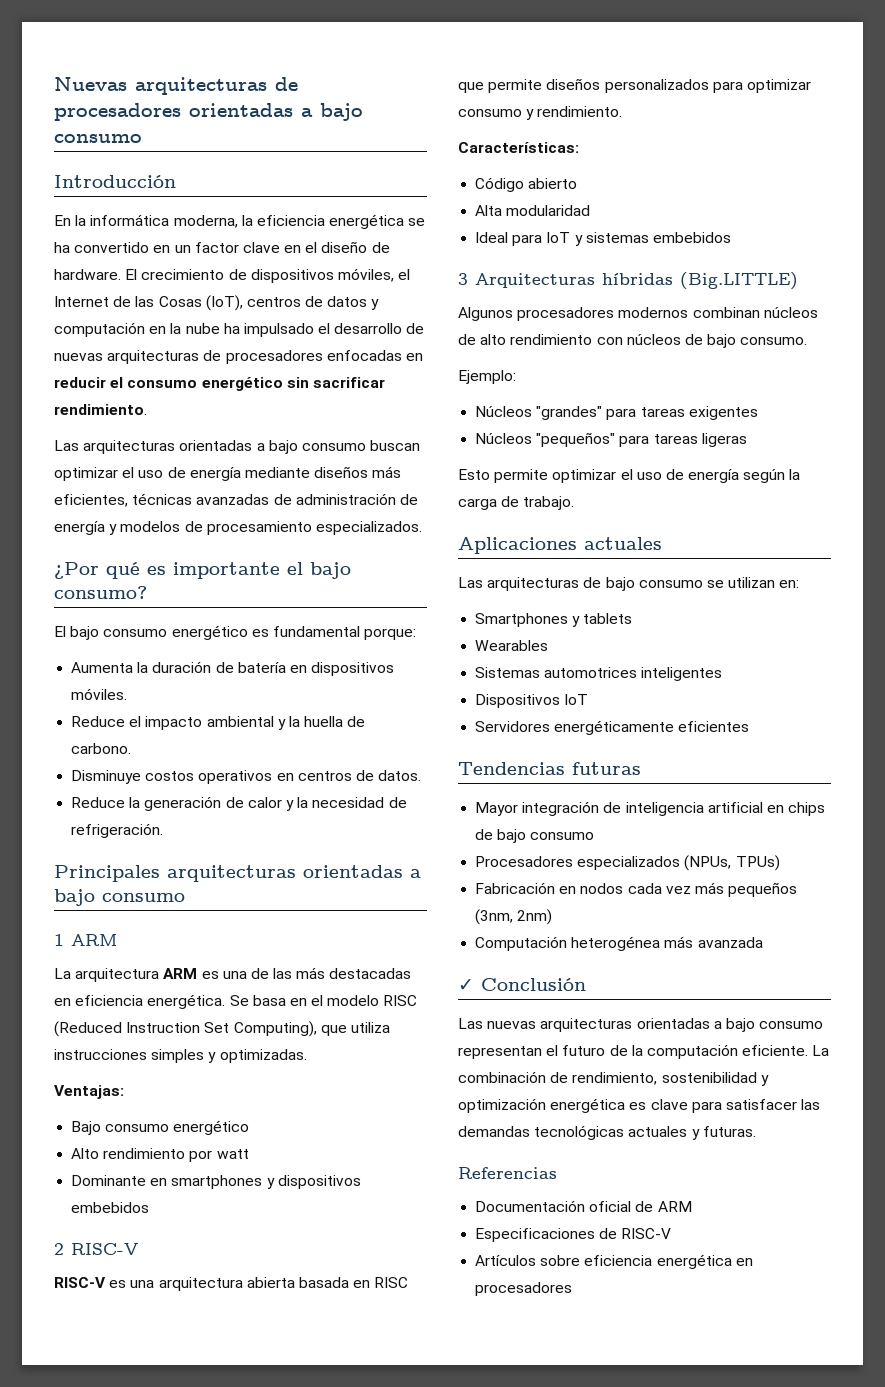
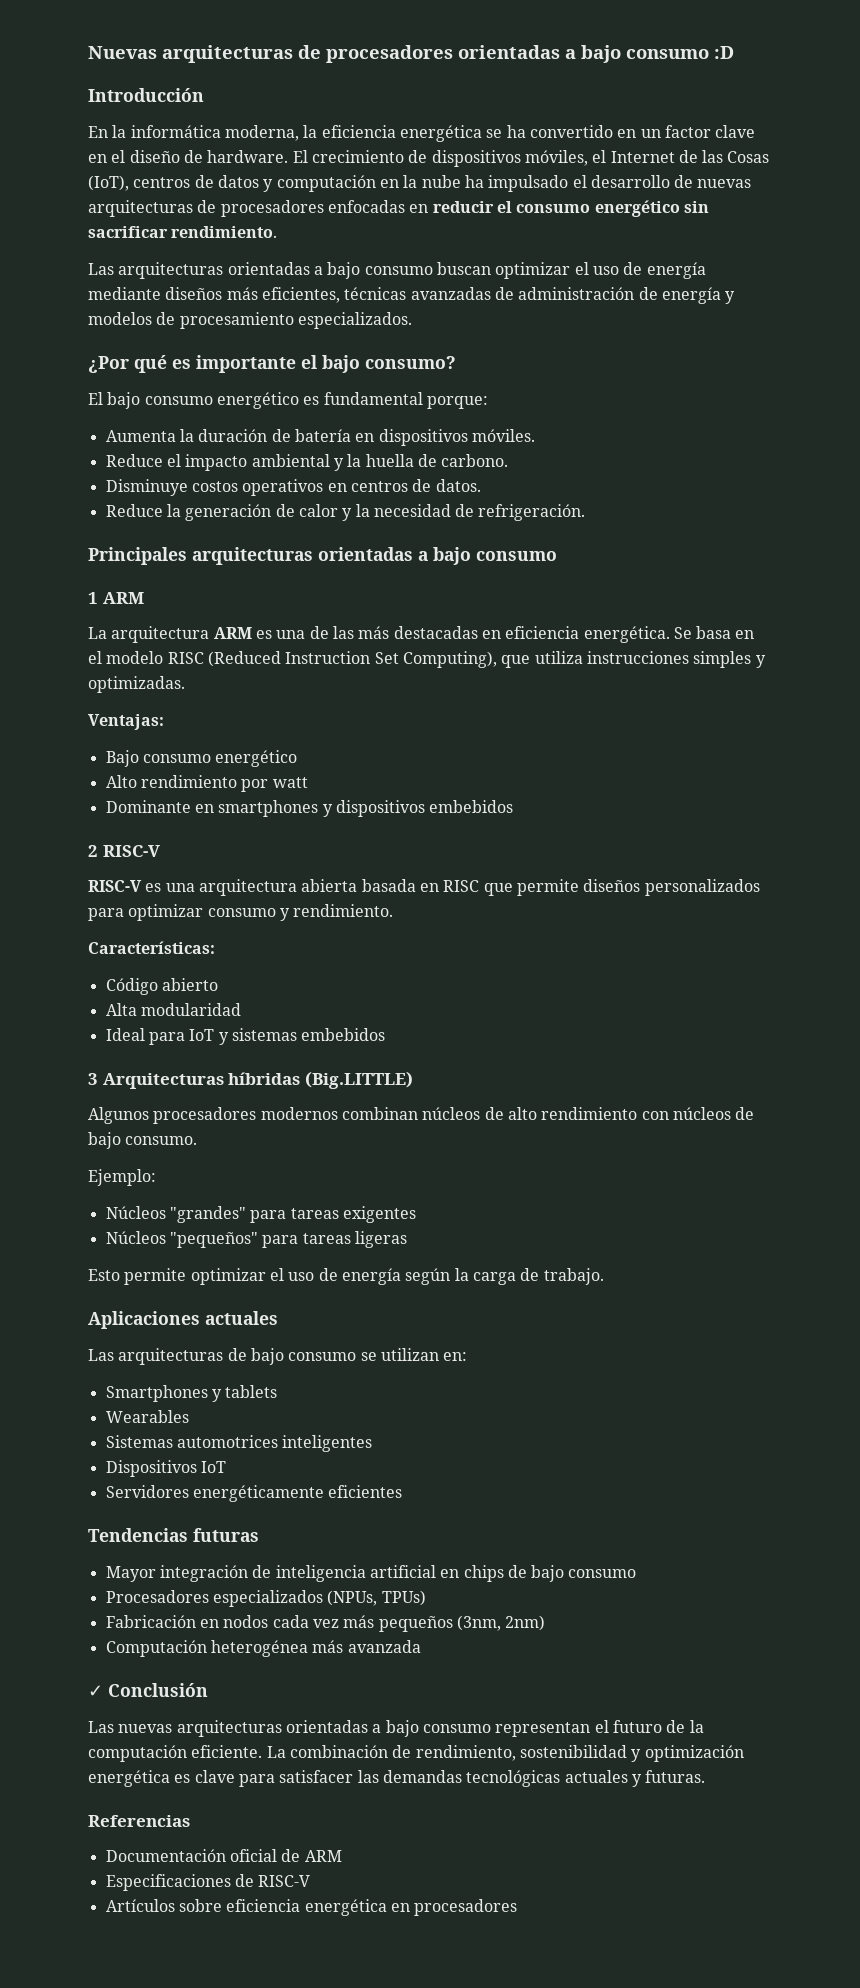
(142, 138) none -> [714,46,734,59] :D

